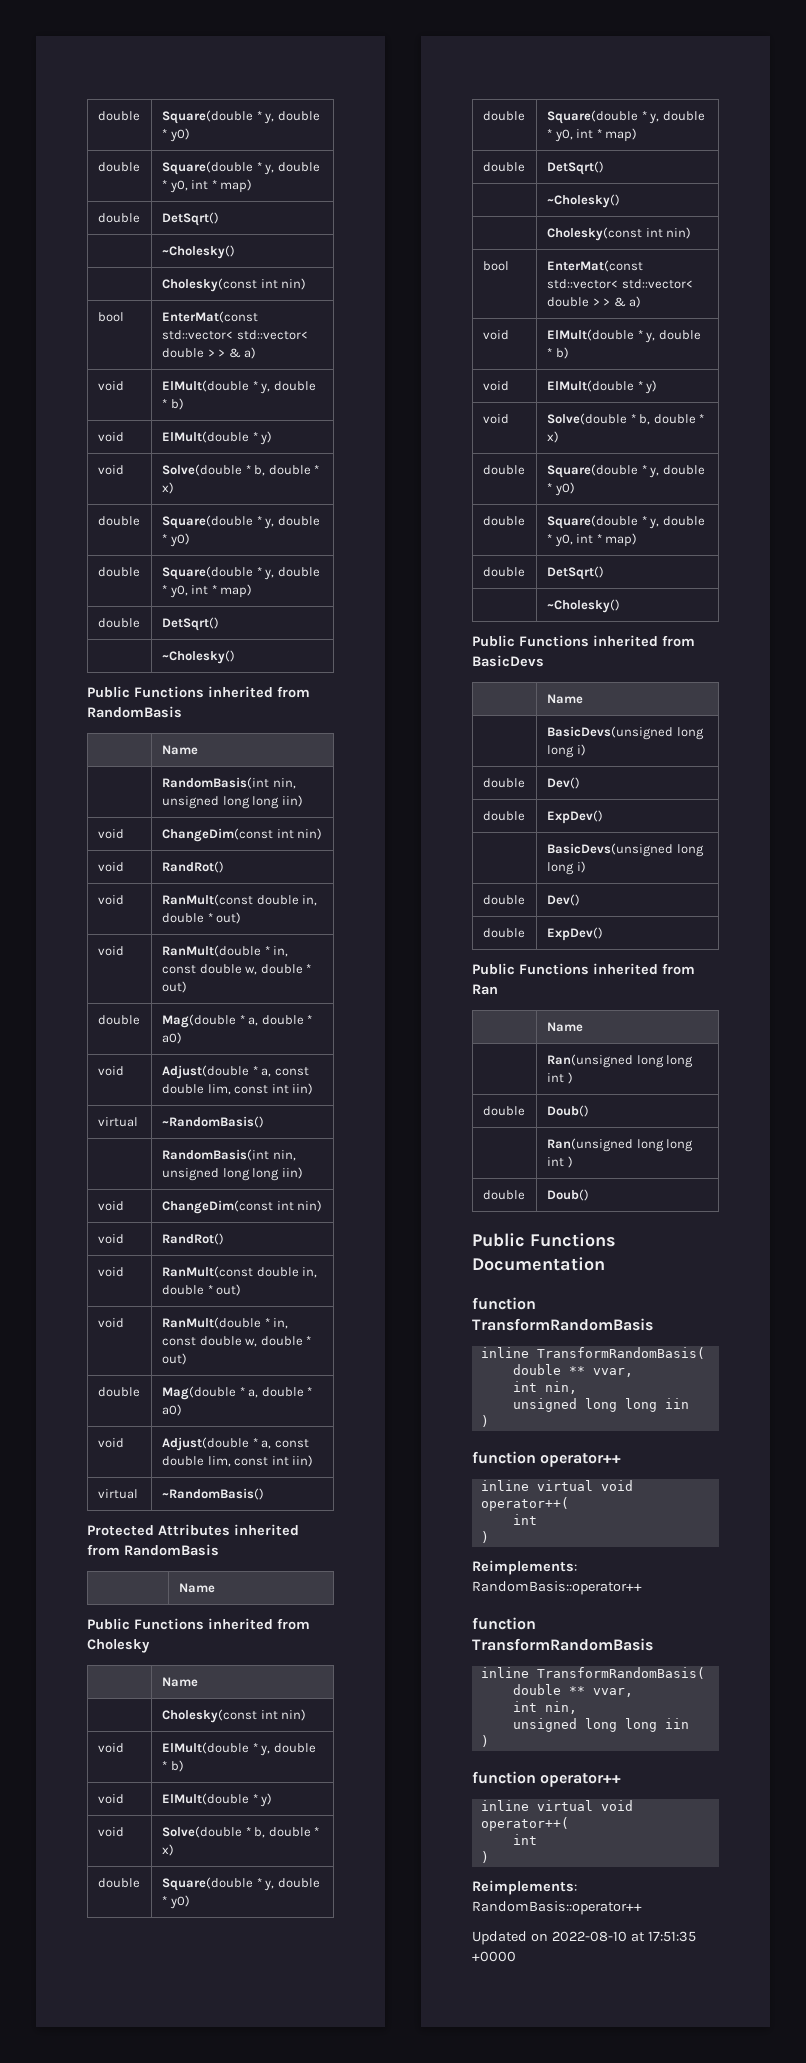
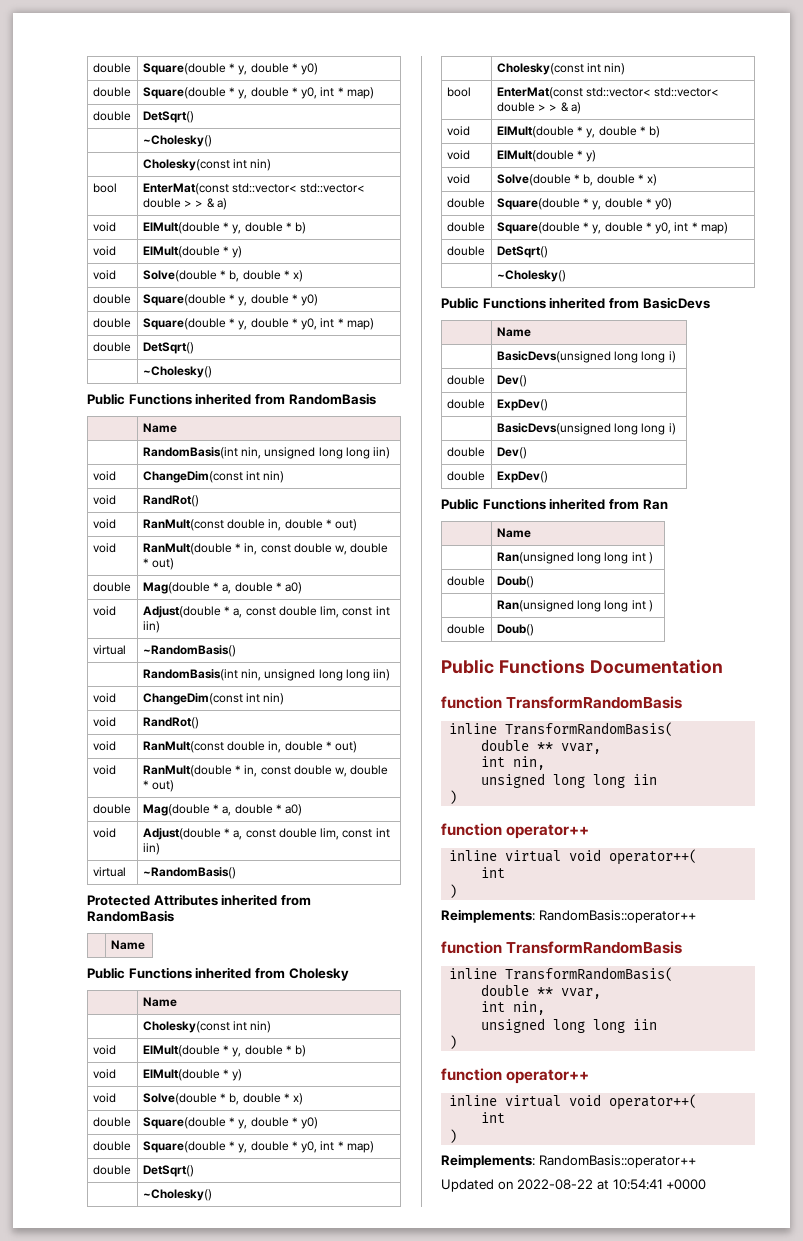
[551,1931,696,1942] 2022-08-10 at 17:51:35 -> [517,1179,663,1190] 2022-08-22 at 10:54:41

